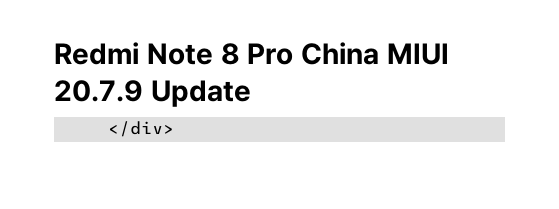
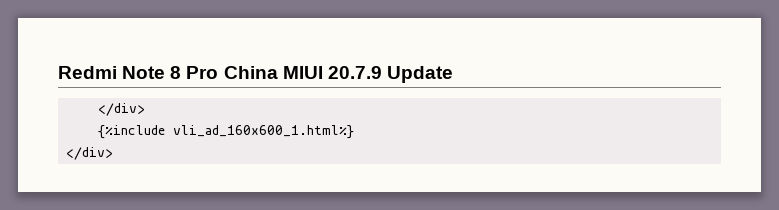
(174, 129) none -> [98,125,355,139] [66,147,114,160] // {%include vli_ad_160x600_1.html%} // </div>

